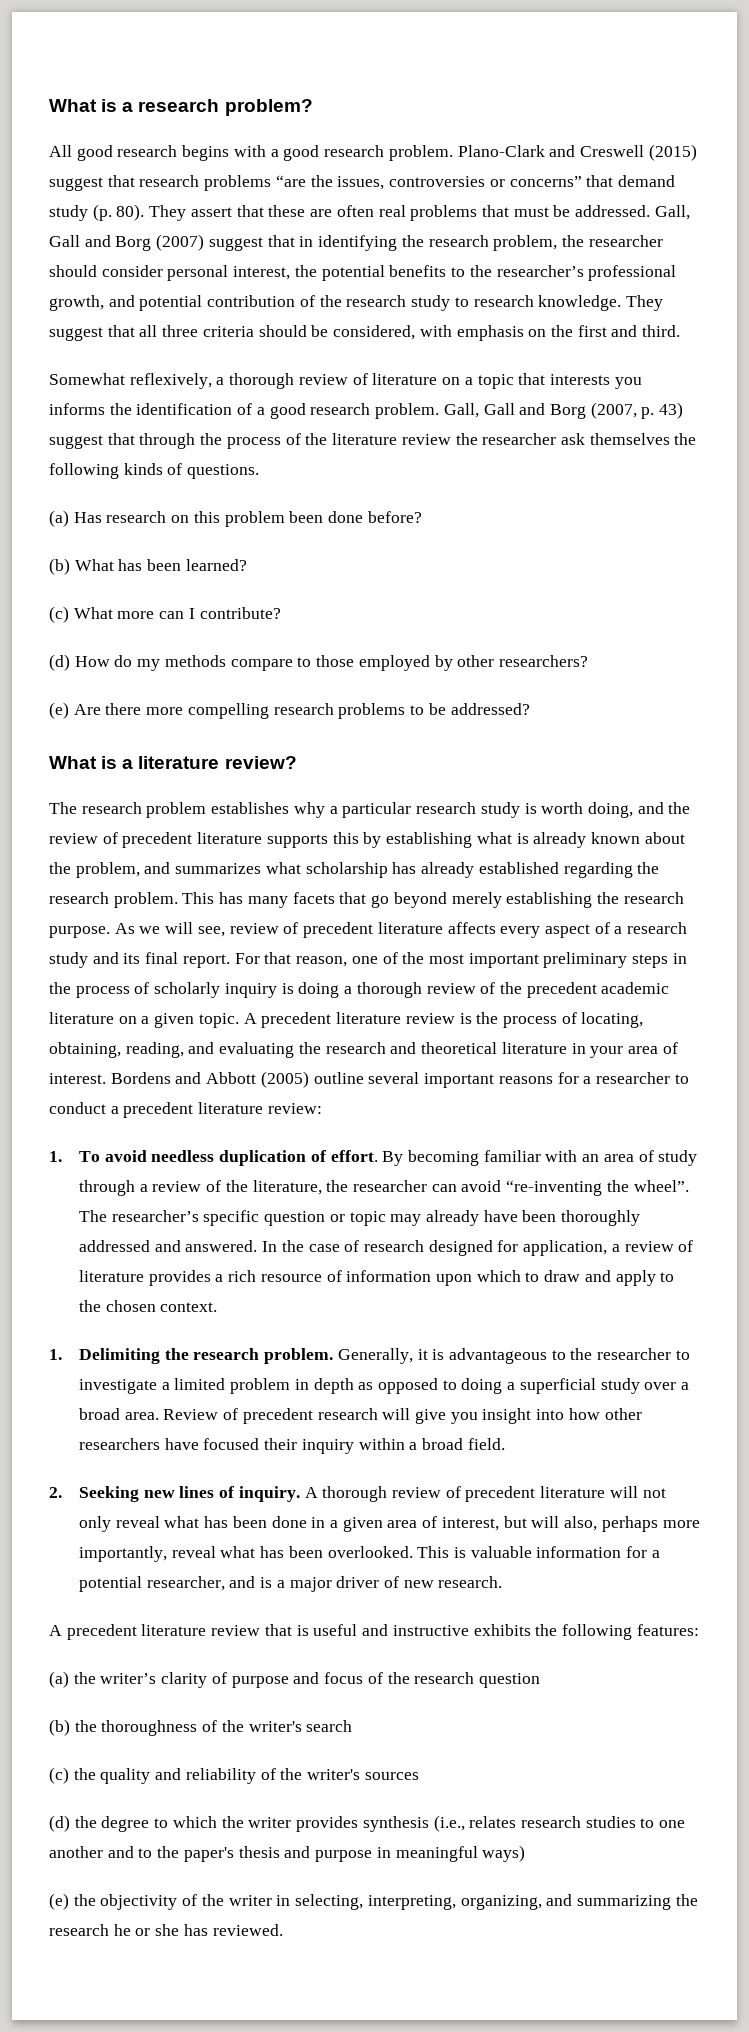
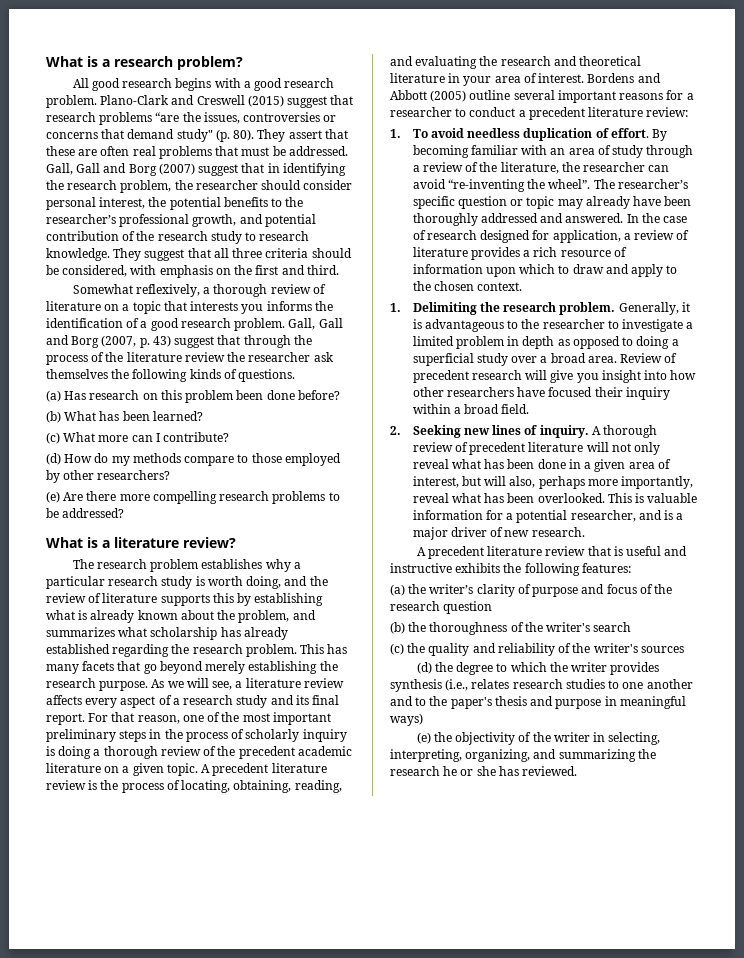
[509,176,582,187] concerns” -> [46,132,98,139] concerns
[49,205,88,221] study -> [176,129,213,142] study"
[122,832,193,848] precedent -> (102, 598) none
[229,922,443,938] review of precedent literature -> [235,678,344,688] a literature review

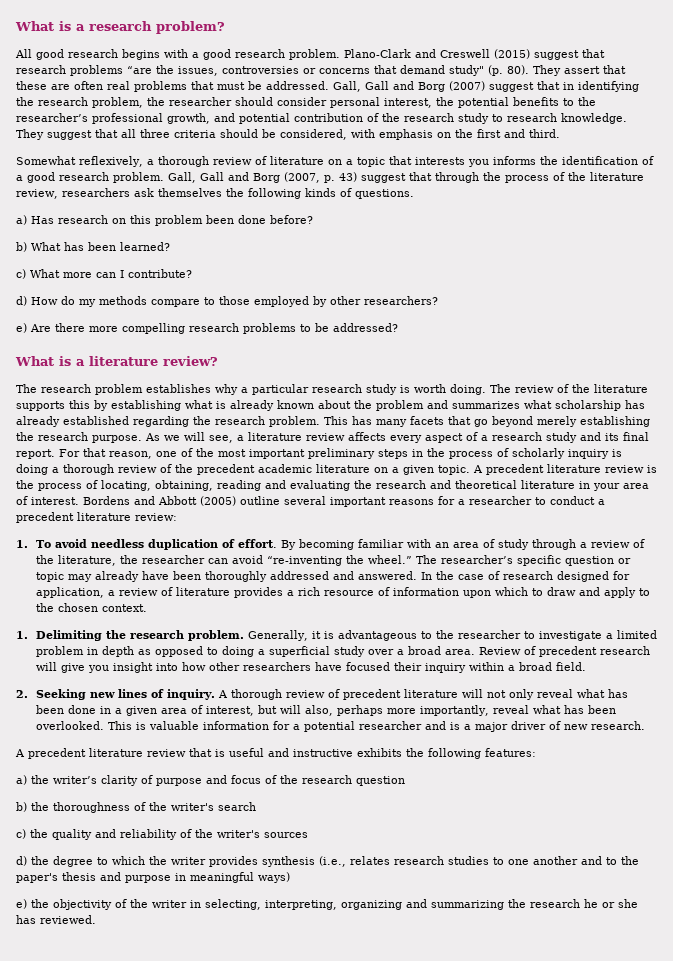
[184,352,311,362] review the researcher -> [16,188,130,199] review, researchers
[46,390,61,402] (a) -> [16,215,27,225] a)
[46,411,61,423] (b) -> [16,242,27,252] b)
[46,432,60,444] (c) -> [16,269,26,279] c)
[46,453,61,465] (d) -> [16,296,27,306] d)
[46,491,60,503] (e) -> [16,323,27,333] e)
[246,576,328,589] [46,593,102,603] doing, and the review of -> [450,384,590,395] doing. The review of the
[238,610,290,623] problem, -> [376,400,424,411] problem
[294,780,342,793] reading, -> [217,480,261,491] reading
[548,179,591,189] wheel”. -> [367,555,412,564] wheel.”
[570,510,636,522] researcher, -> [358,721,422,730] researcher
[390,584,405,596] (a) -> [16,775,27,785] a)
[390,622,405,634] (b) -> [16,802,27,812] b)
[390,643,404,655] (c) -> [16,829,26,839] c)
[416,662,432,674] (d) -> [16,856,27,866] d)
[416,732,431,744] (e) -> [16,899,27,909] e)
[465,749,531,762] organizing, -> [341,900,402,910] organizing

